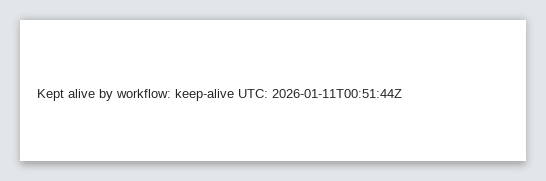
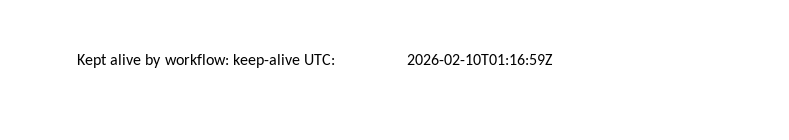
[272,89,402,98] 2026-01-11T00:51:44Z -> [407,54,553,65] 2026-02-10T01:16:59Z

